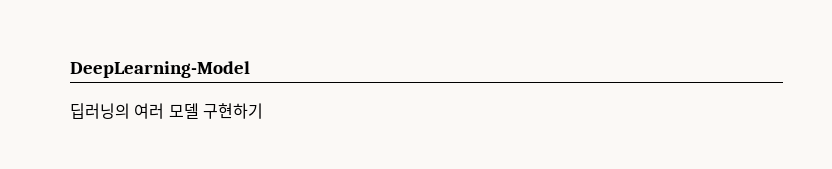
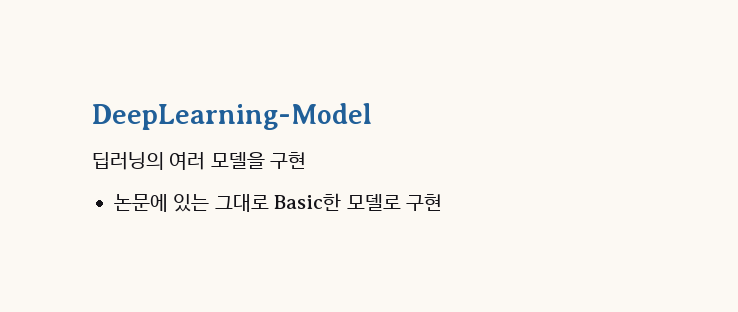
[168,103,263,119] 모델 구현하기 -> [210,152,307,169] [114,193,442,212] 모델을 구현 // 논문에 있는 그대로 Basic한 모델로 구현

